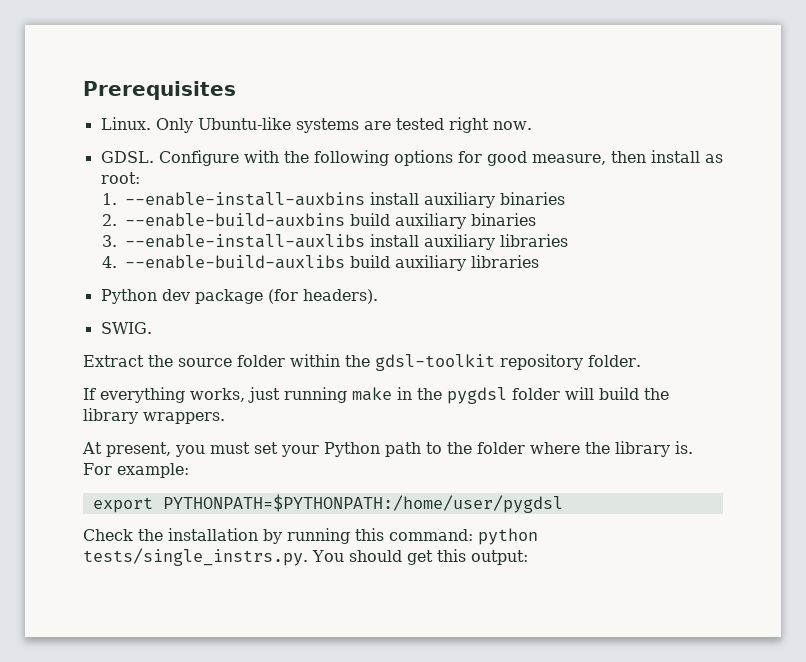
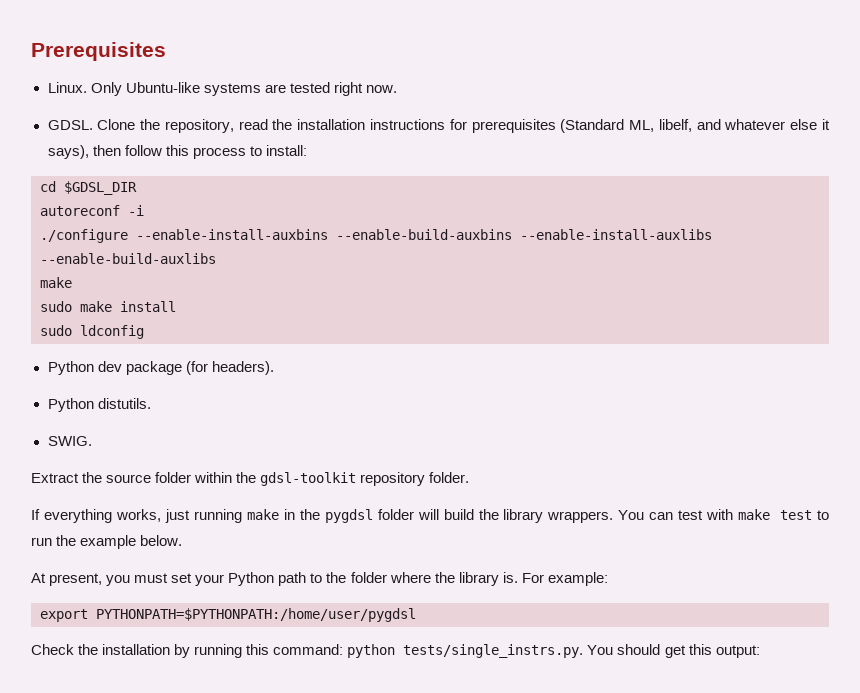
[158,150,723,166] [100,172,140,184] [101,192,565,208] [101,213,536,229] [101,234,568,250] [101,255,539,271] Configure with the following options for good measure, then install as root: // 1. --enable-install-auxbins install auxiliary binaries // 2. --enable-build-auxbins build auxiliary binaries // 3. --enable-install-auxlibs install auxiliary libraries // 4. --enable-build-auxlibs build auxiliary libraries -> [97,119,830,133] [47,145,307,159] [40,181,137,195] [40,205,144,216] [40,229,712,243] [40,253,216,264] [40,277,72,288] [40,301,176,312] [40,325,144,339] Clone the repository, read the installation instructions for prerequisites (Standard ML, libelf, and whatever else it says), then follow this process to install: // cd $GDSL_DIR // autoreconf -i // ./configure --enable-install-auxbins --enable-build-auxbins --enable-install-auxlibs --enable-build-auxlibs // make // sudo make install // sudo ldconfig
(378, 296) none -> [47,398,151,412] // Python distutils.
(225, 418) none -> [618,509,829,520] [31,535,183,549] You can test with make test to run the example below.

